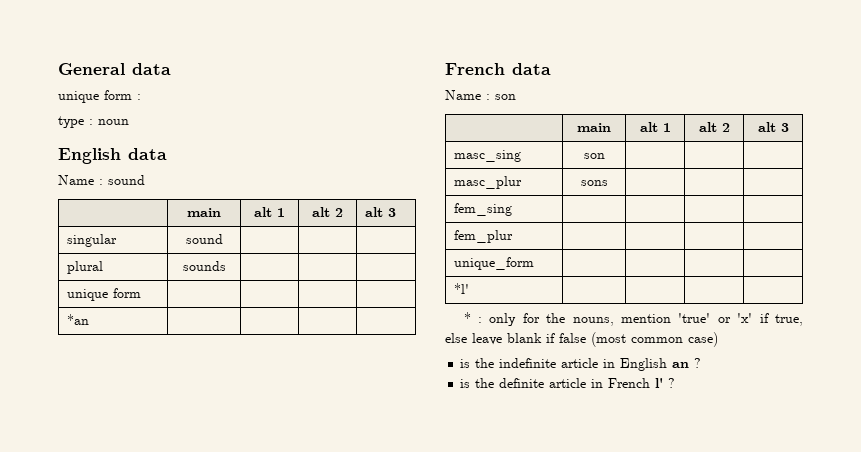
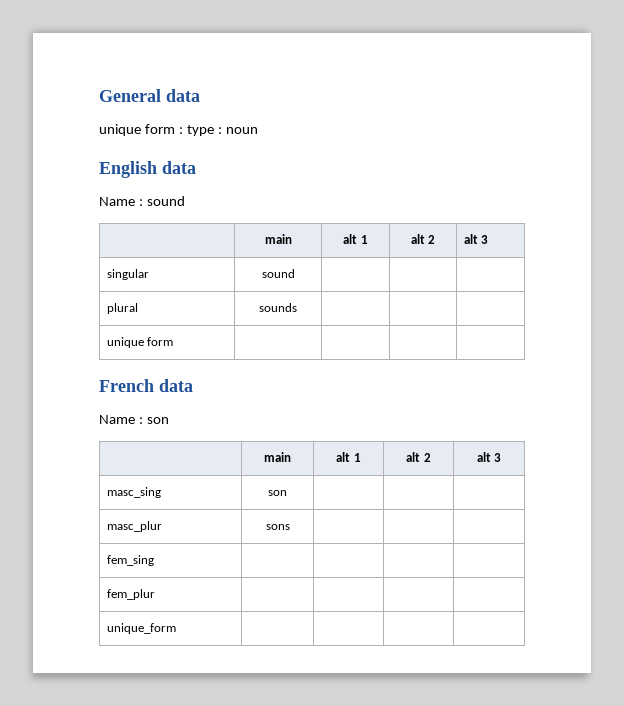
(141, 97) // -> (183, 130) none
[66,314,89,325] // *an | | | | -> (174, 341) none
[453,283,469,294] [463,312,803,326] [445,332,718,347] [460,358,702,371] [460,378,676,388] // *l' | | | | // * : only for the nouns, mention 'true' or 'x' if true, else leave blank if false (most common case) // is the indefinite article in English an ? // is the definite article in French l' ? -> (176, 628) none

